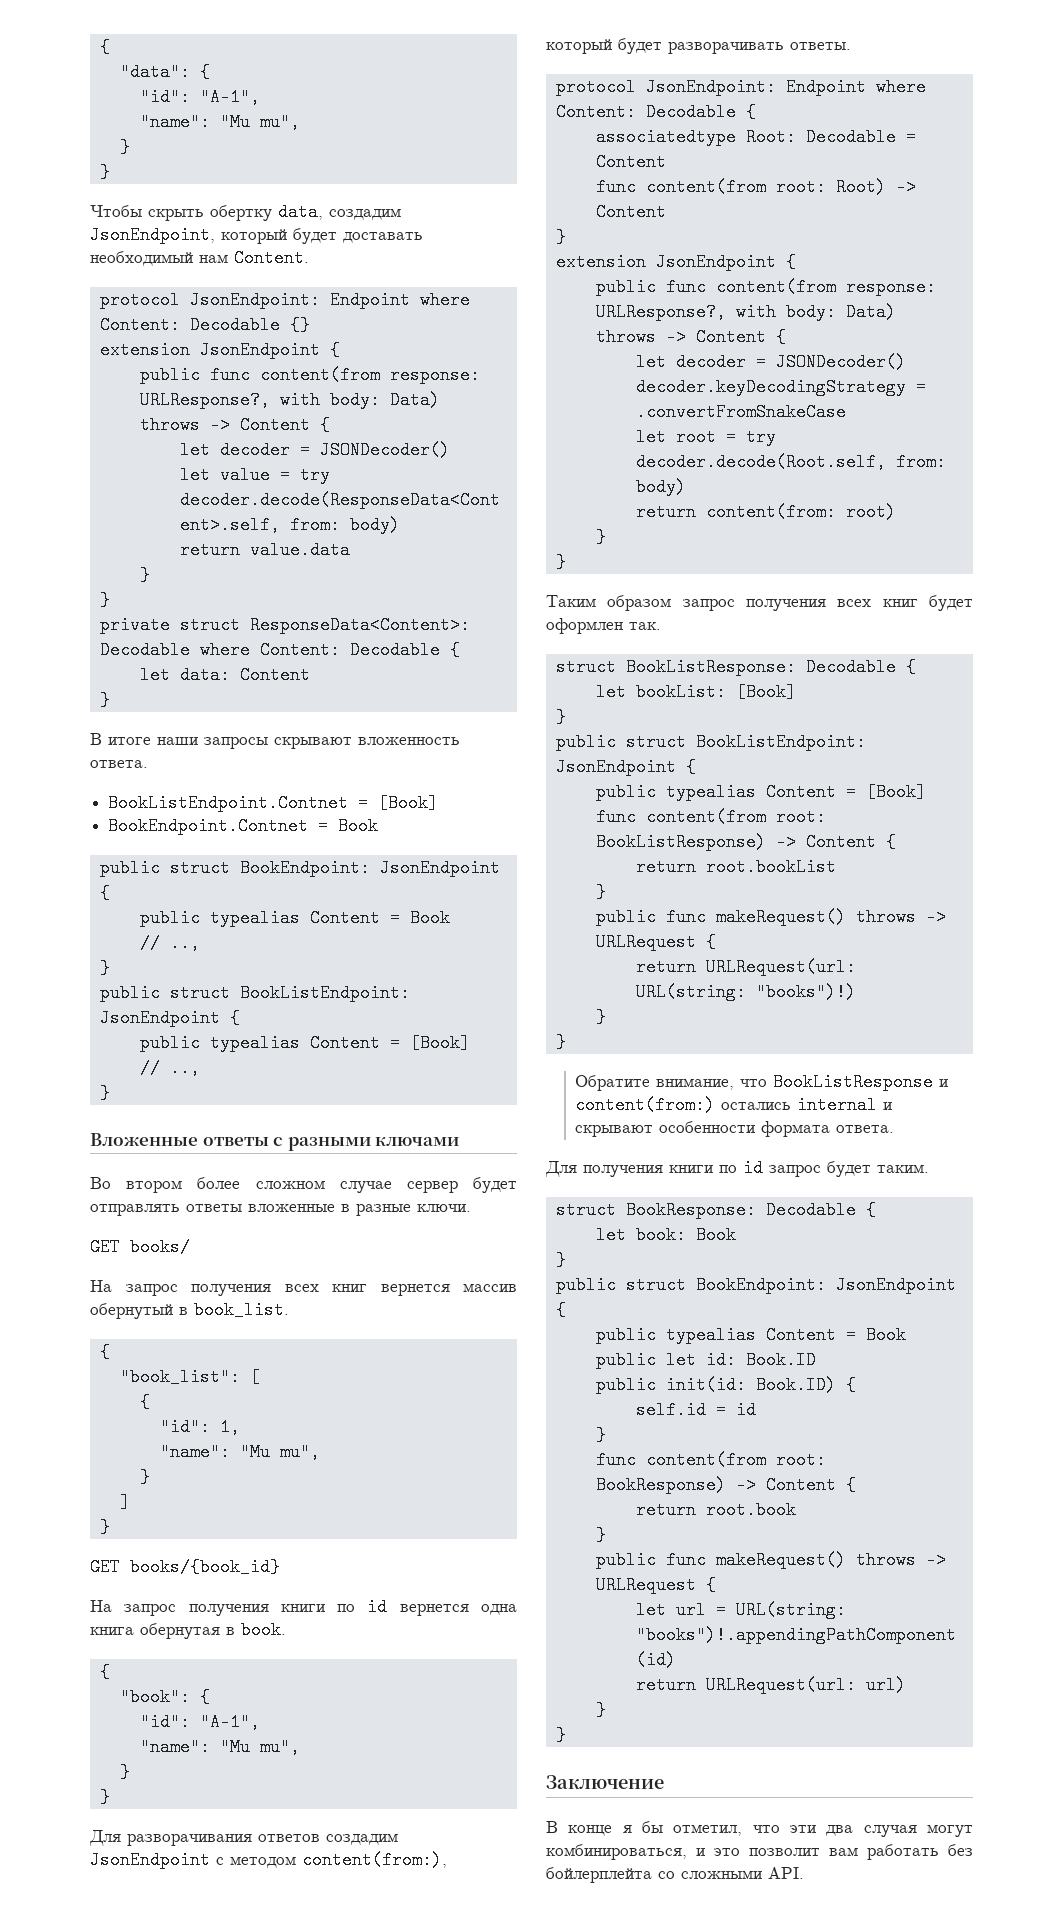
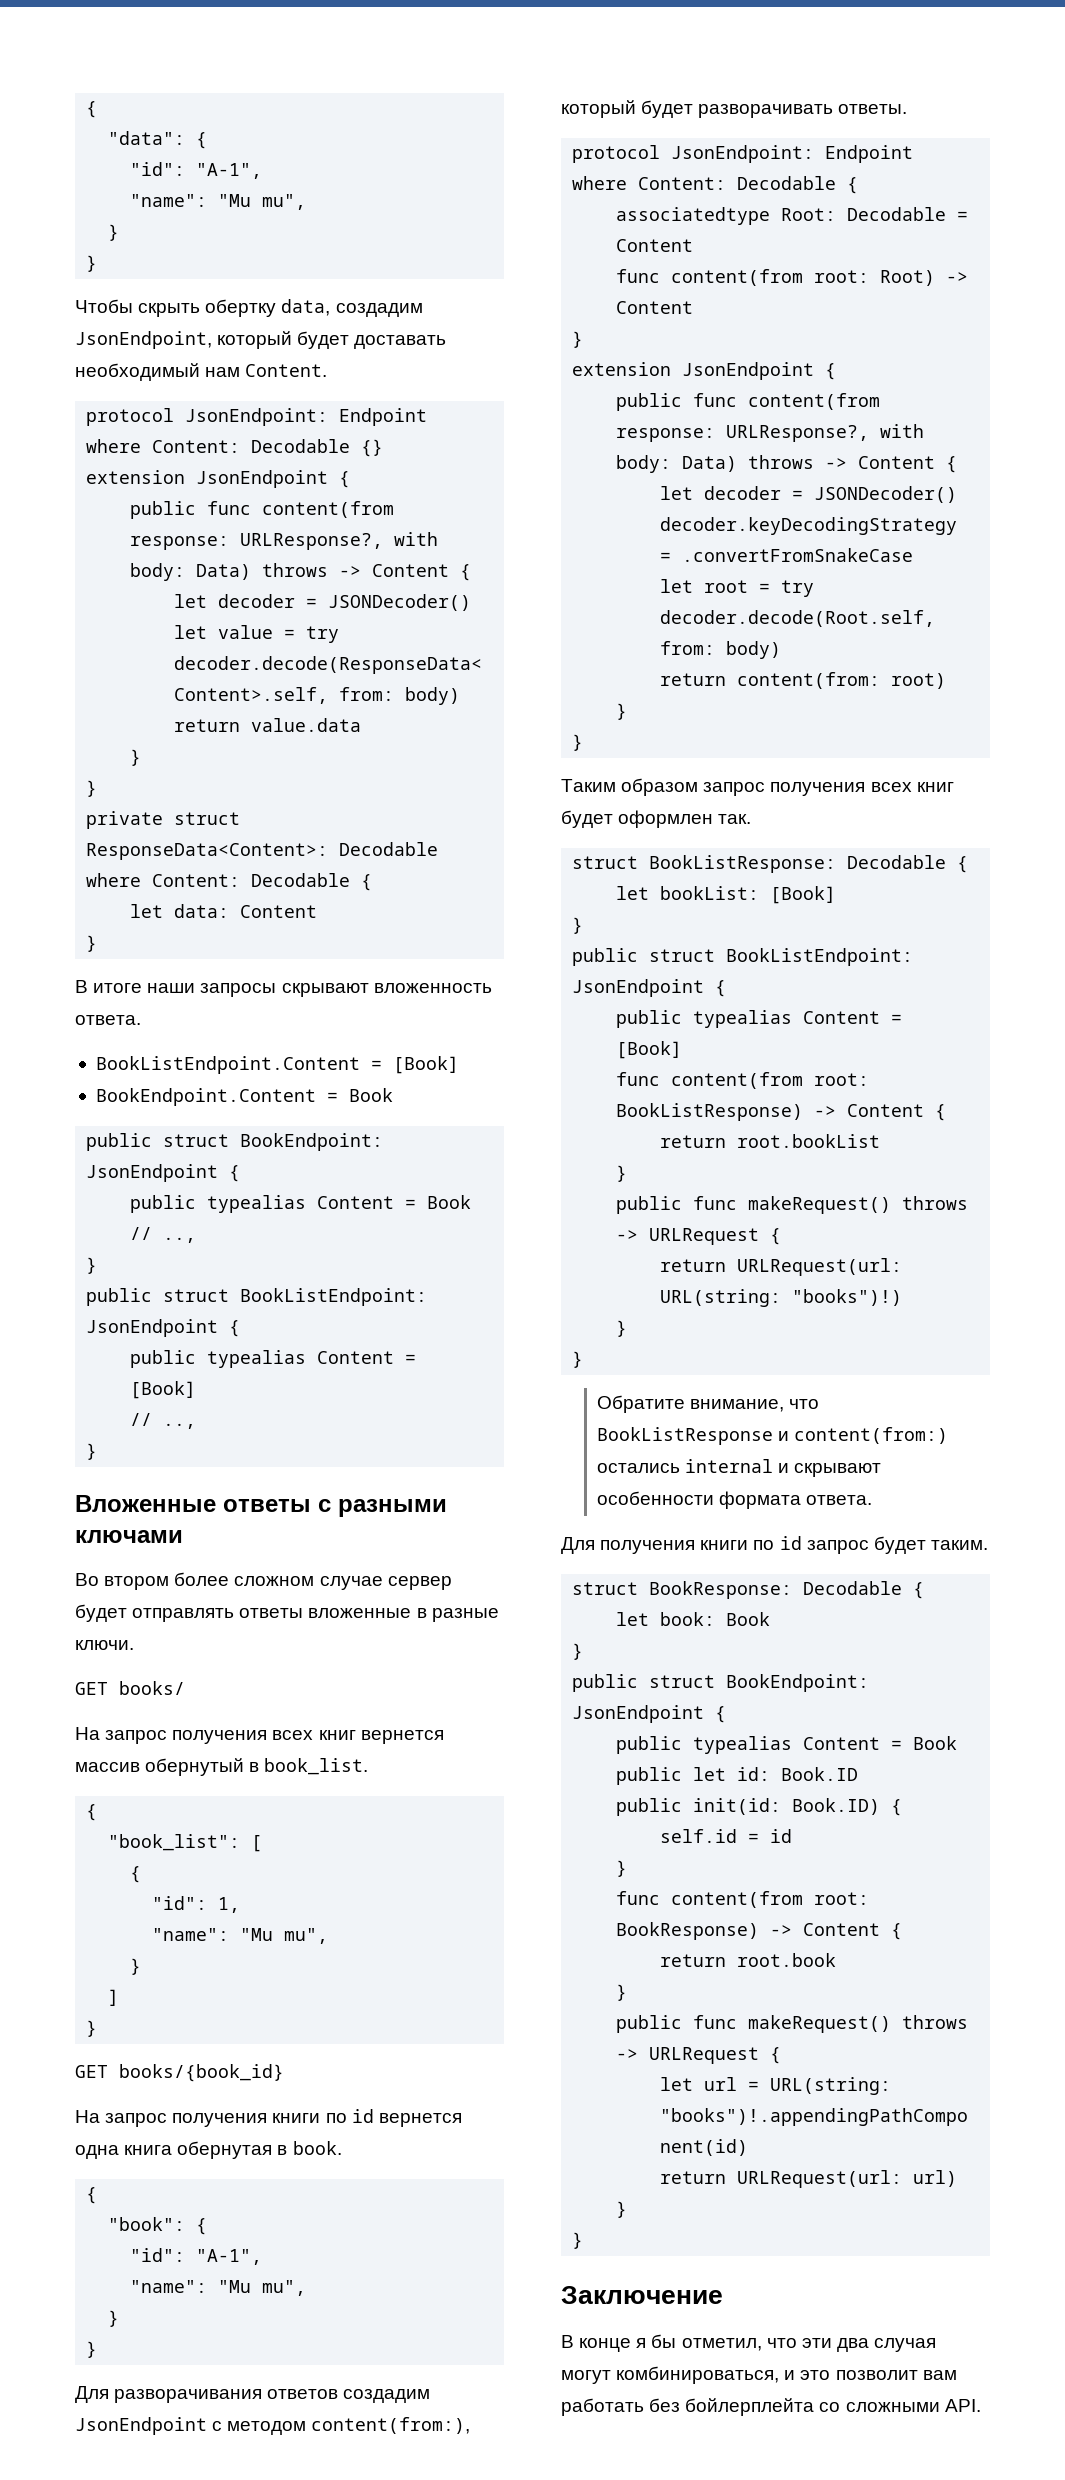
[108,794,439,812] [108,817,309,835] BookListEndpoint.Contnet = [Book] // BookEndpoint.Contnet -> [95,1056,459,1074] [95,1088,316,1106] BookListEndpoint.Content = [Book] // BookEndpoint.Content

